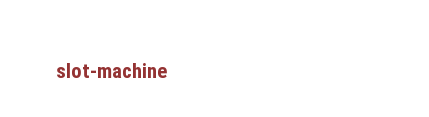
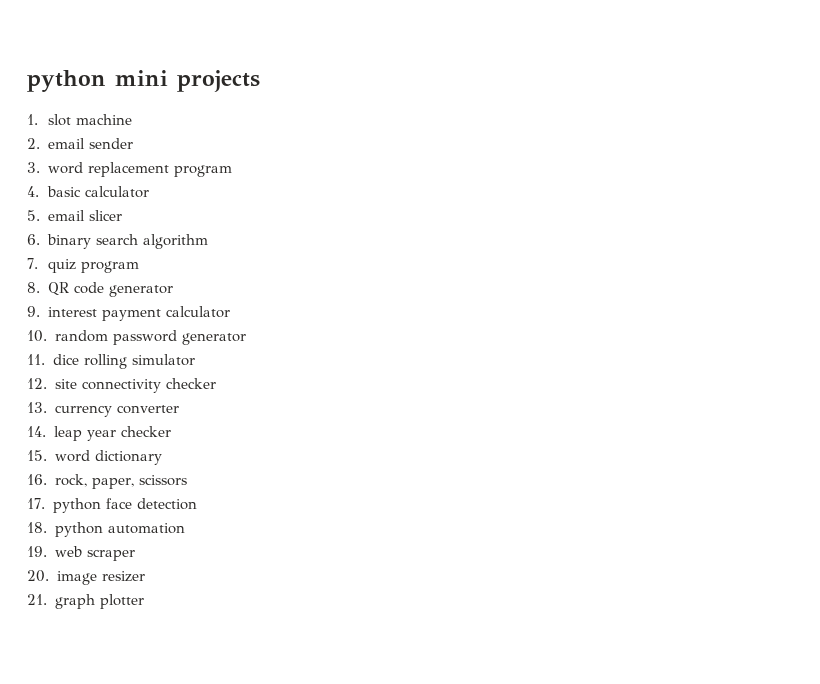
[56,63,167,78] slot-machine -> [27,70,260,92] [27,114,133,126] [27,138,134,149] [27,162,233,177] [27,186,150,198] [27,210,123,221] [27,234,209,249] [27,258,140,273] [27,282,174,297] [27,306,231,321] [27,330,246,345] [27,354,195,369] [27,378,216,393] [27,402,179,417] [27,426,171,441] [27,450,162,465] [27,474,187,489] [27,498,197,513] [27,522,185,537] [27,546,135,561] [27,570,145,585] [27,594,144,609] python mini projects // 1. slot machine // 2. email sender // 3. word replacement program // 4. basic calculator // 5. email slicer // 6. binary search algorithm // 7. quiz program // 8. QR code generator // 9. interest payment calculator // 10. random password generator // 11. dice rolling simulator // 12. site connectivity checker // 13. currency converter // 14. leap year checker // 15. word dictionary // 16. rock, paper, scissors // 17. python face detection // 18. python automation // 19. web scraper // 20. image resizer // 21. graph plotter

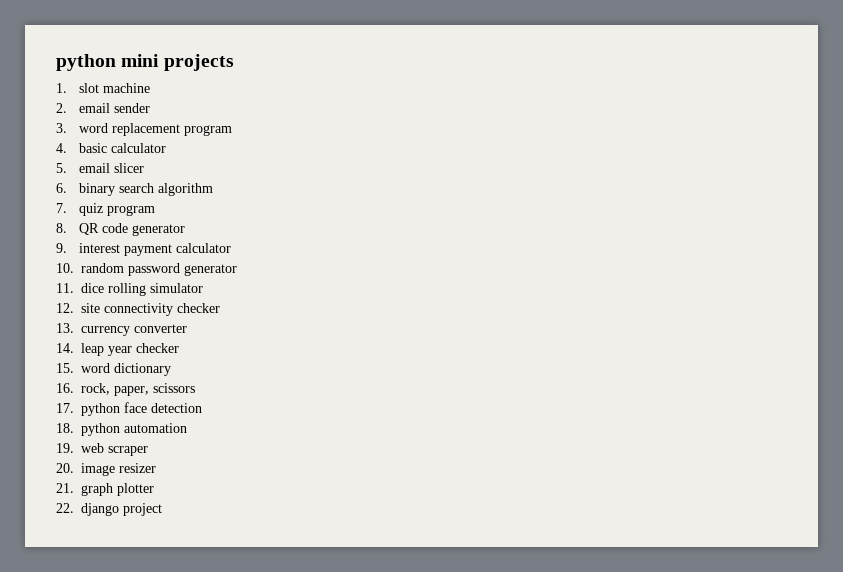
(144, 601) none -> [56,503,162,516] // 22. django project

